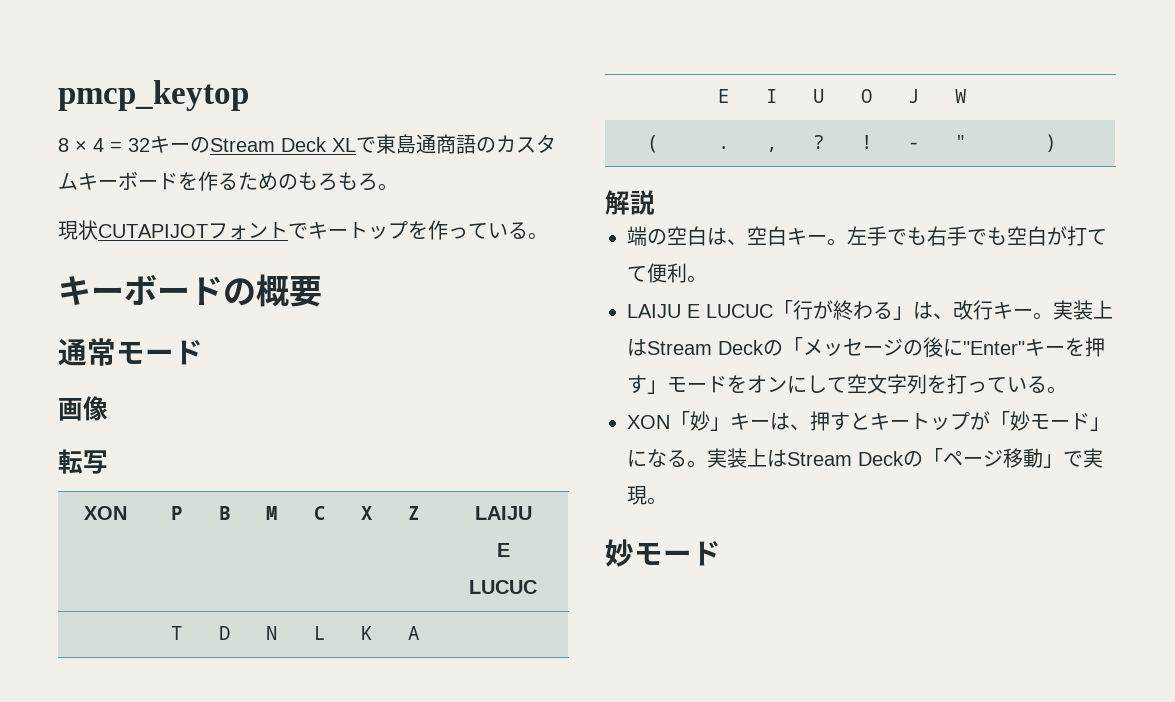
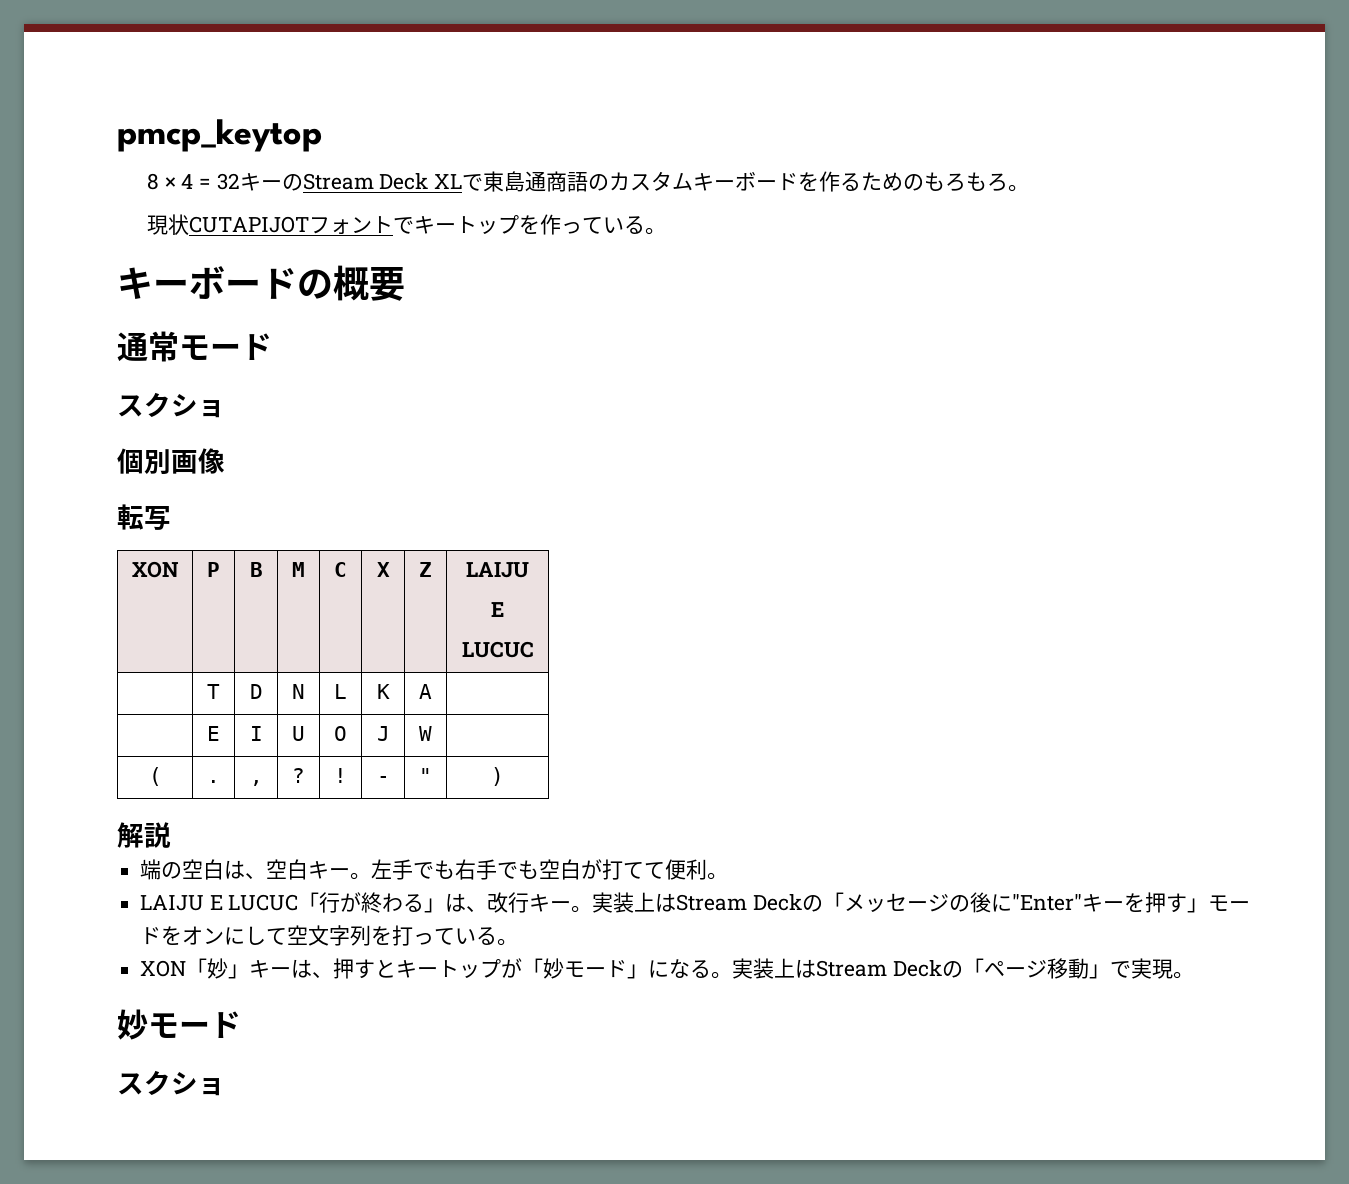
(203, 352) none -> [117,392,225,418] [117,448,171,475] スクショ // 個別
(721, 553) none -> [117,1070,225,1096] // スクショ

